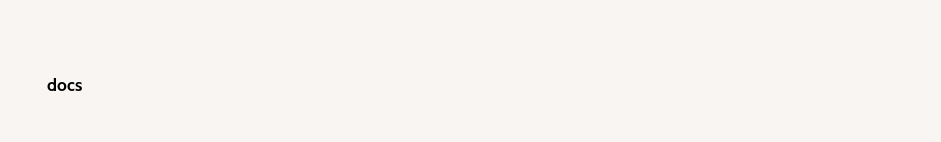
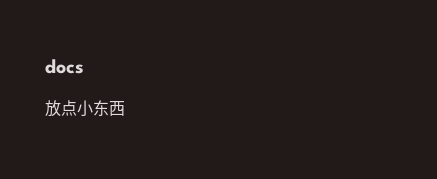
(82, 84) none -> [45,100,125,117] // 放点小东西

